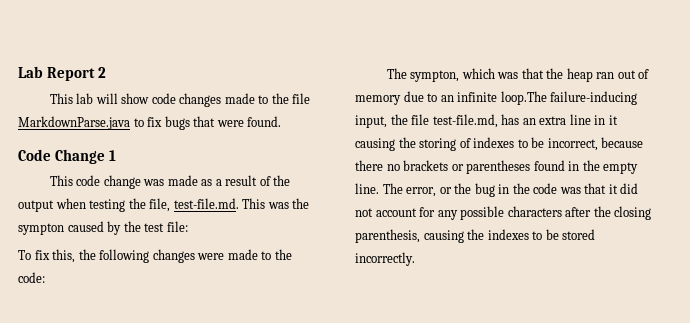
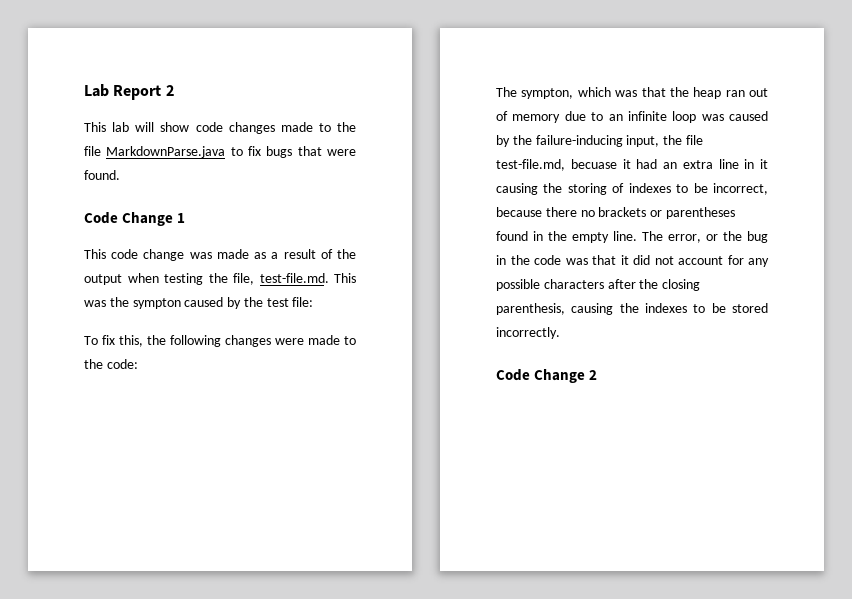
[500,91,547,105] loop.The -> [672,111,768,123] [496,135,532,147] loop was caused by the
[501,114,520,125] has -> [570,159,658,169] becuase it had
(415, 259) none -> [496,369,598,383] // Code Change 2

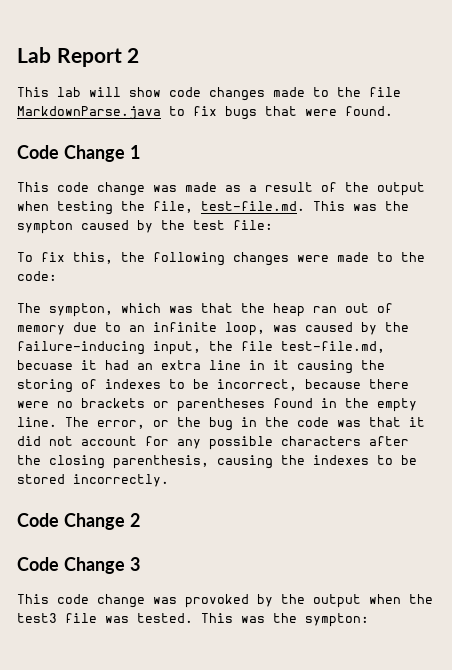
[672,111,697,123] loop -> [225,322,265,336] loop,
(577, 212) none -> [17,401,49,408] were
(598, 375) none -> [17,557,140,574] [17,594,433,608] [17,613,369,627] // Code Change 3 // This code change was provoked by the output when the test3 file was tested. This was the sympton:

